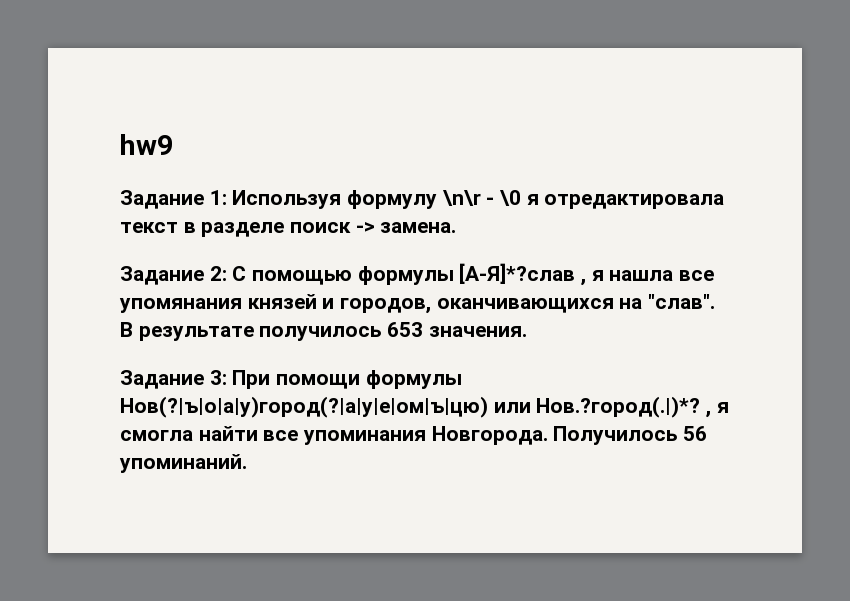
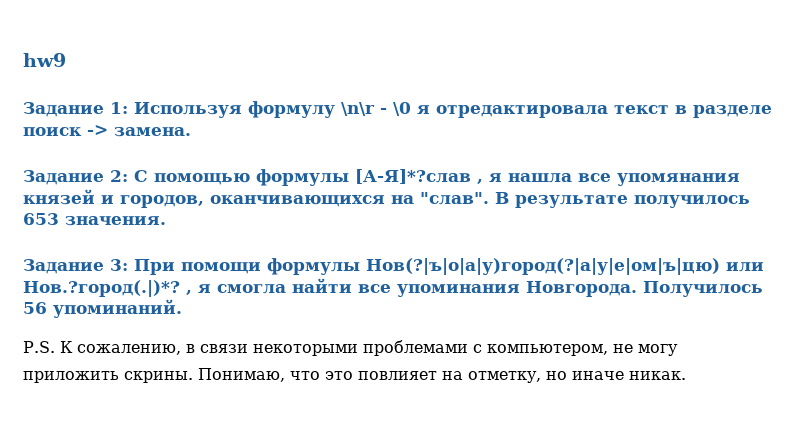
(247, 463) none -> [23,340,678,356] [23,368,686,383] // P.S. К сожалению, в связи некоторыми проблемами с компьютером, не могу приложить скрины. Понимаю, что это повлияет на отметку, но иначе никак.

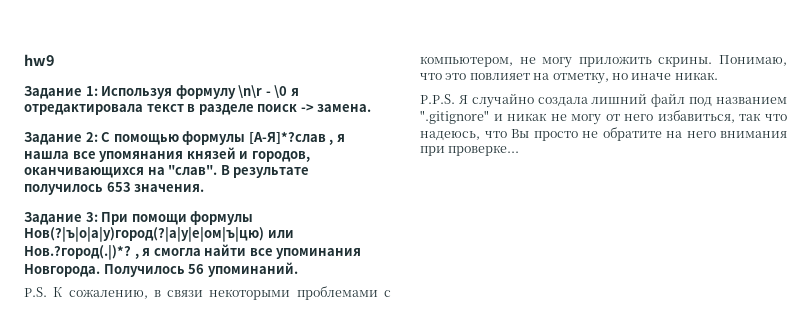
(686, 375) none -> [420,93,787,108] [420,110,787,125] [420,127,787,141] [420,145,520,156] // P.P.S. Я случайно создала лишний файл под названием ".gitignore" и никак не могу от него избавиться, так что надеюсь, что Вы просто не обратите на него внимания при проверке...

